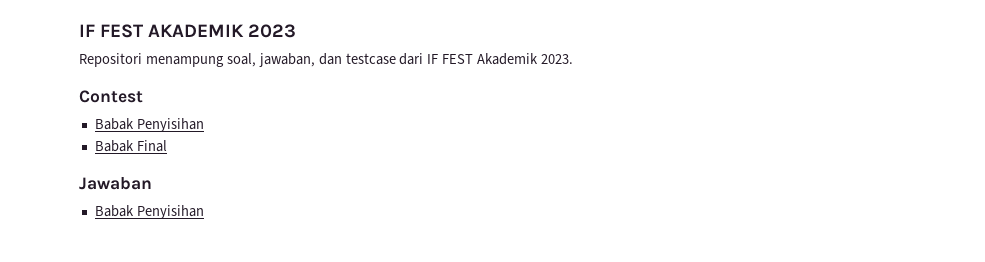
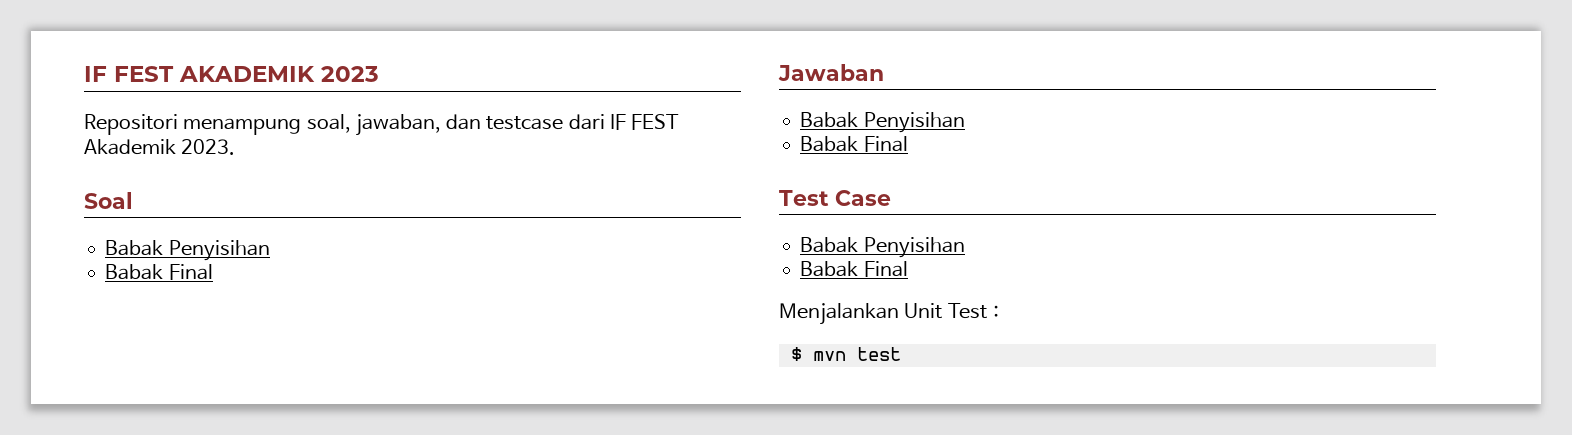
[79,90,143,103] Contest -> [84,192,133,209] Soal
(204, 212) none -> [800,136,908,152] [779,190,891,206] [800,237,965,258] [800,261,908,277] [779,303,999,325] [790,347,901,361] // Babak Final // Test Case // Babak Penyisihan // Babak Final // Menjalankan Unit Test : // $ mvn test

